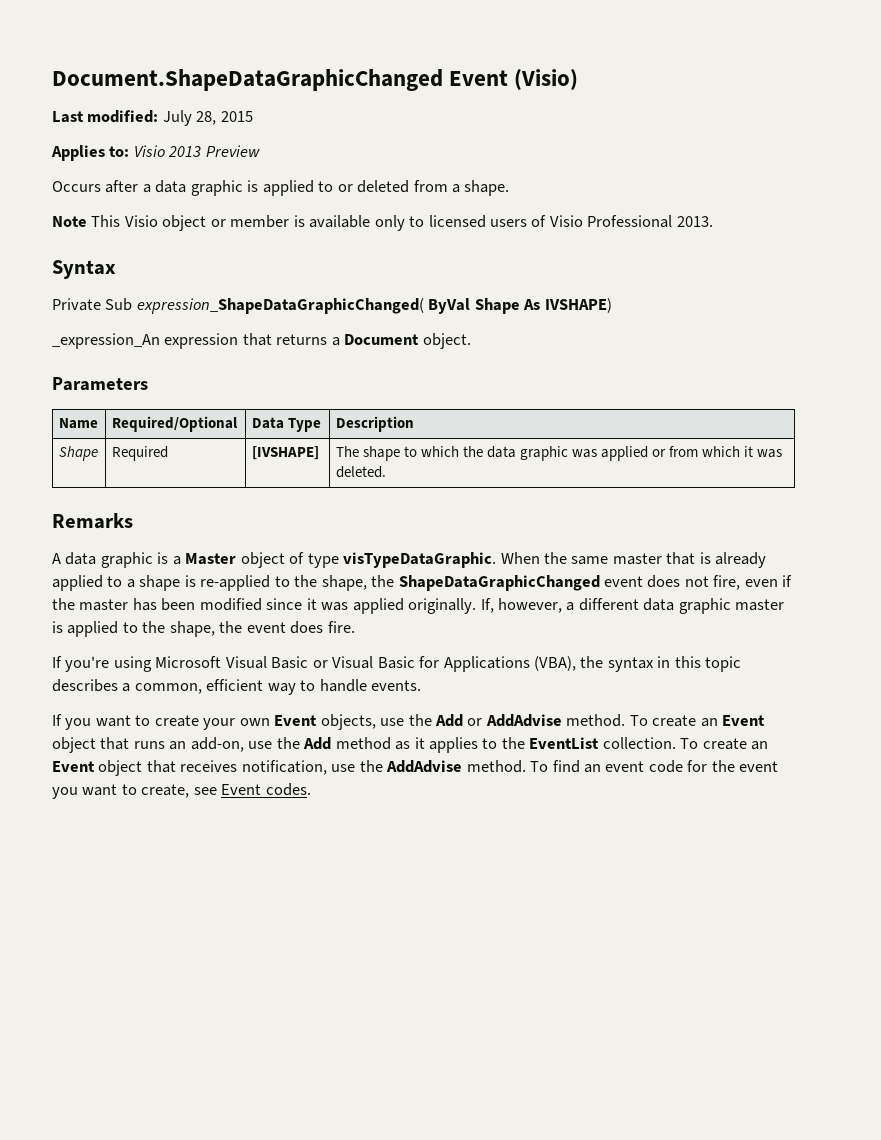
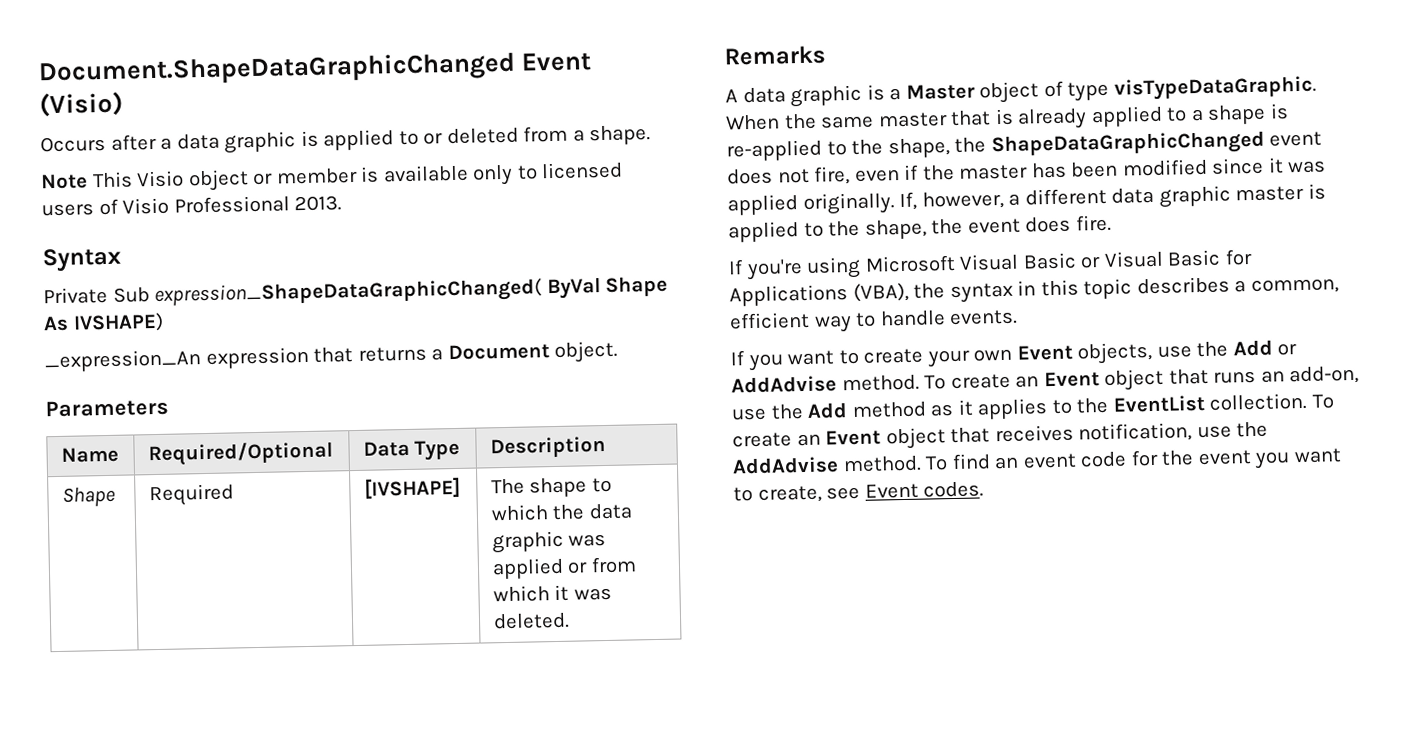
[52,110,253,126] [51,145,260,161] // Last modified: July 28, 2015 // Applies to: Visio 2013 Preview -> (123, 104) none

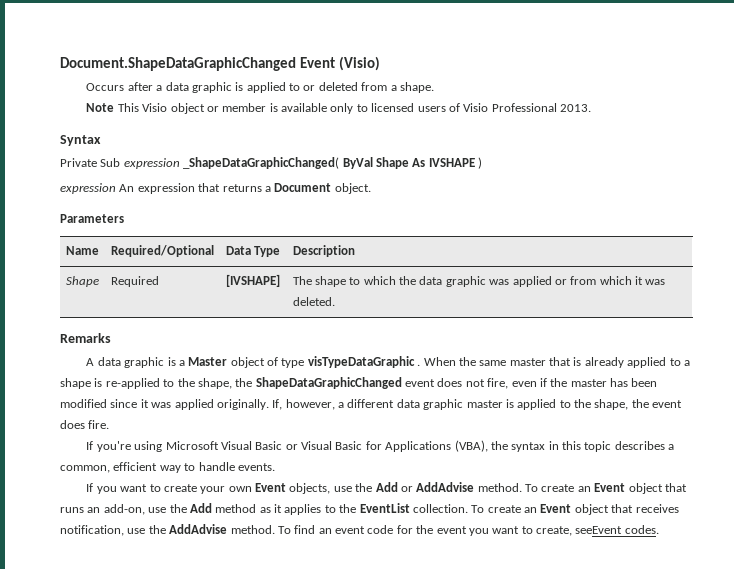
[154,278,543,308] expression_ShapeDataGraphicChanged( -> [123,157,340,169] expression _ShapeDataGraphicChanged(
[72,312,164,333] [44,349,201,373] IVSHAPE) // _expression_An -> [428,157,482,169] [60,183,135,194] IVSHAPE ) // expression An
[1113,75,1317,101] visTypeDataGraphic. -> [307,356,421,368] visTypeDataGraphic .
[826,483,919,500] see Event -> [575,526,623,534] seeEvent

